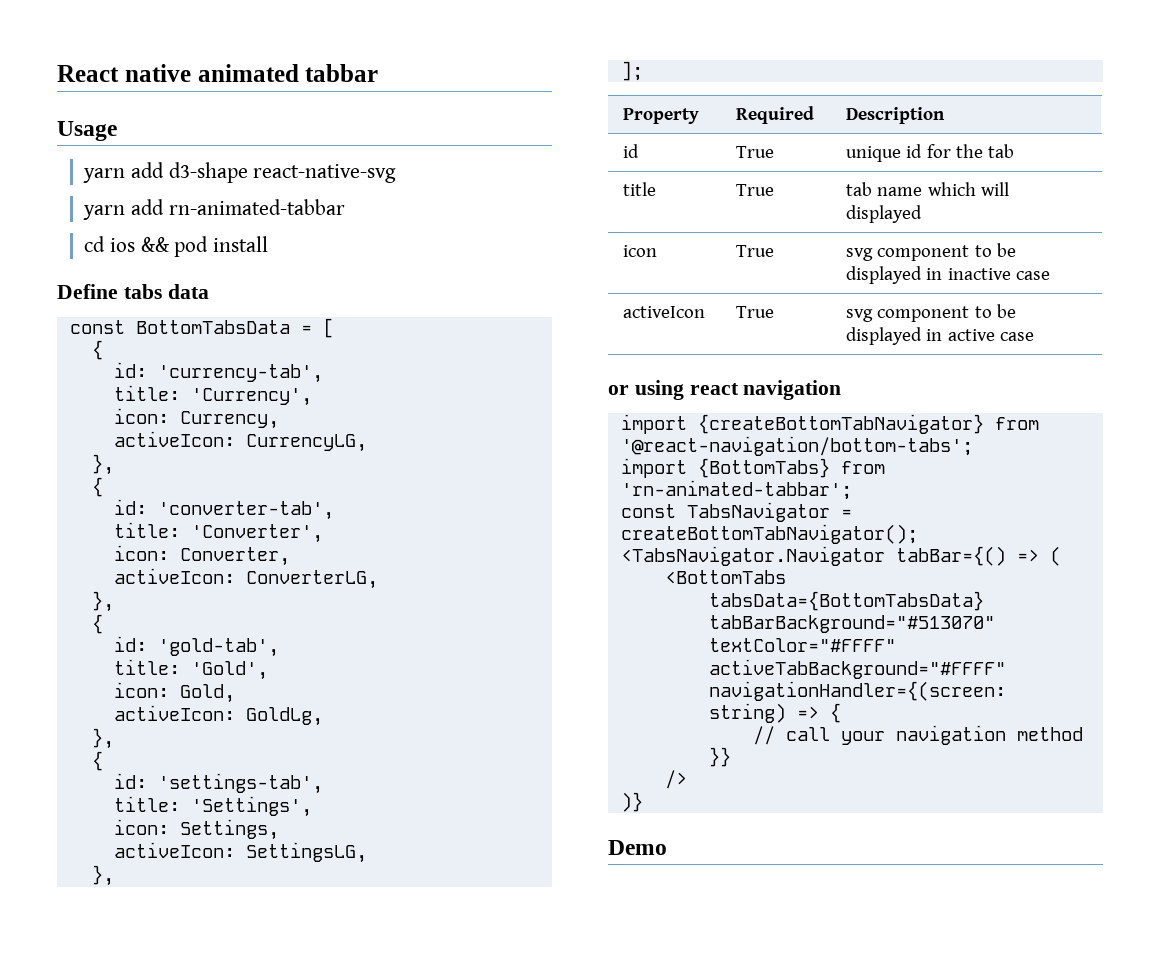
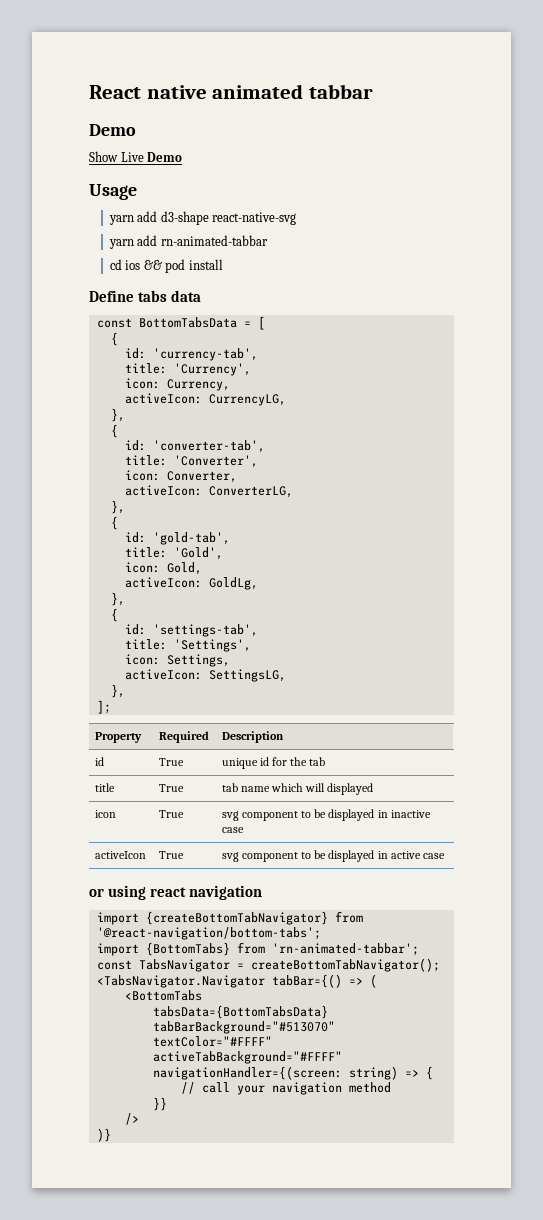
(379, 73) none -> [89,124,136,136] [89,151,183,162] // Demo // Show Live Demo
[608,840,667,855] // Demo -> (111, 1135) none

